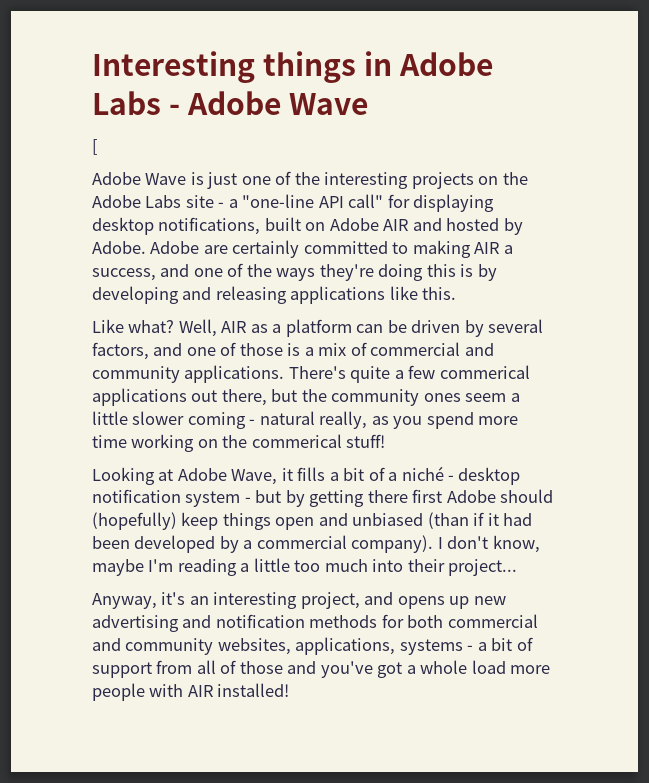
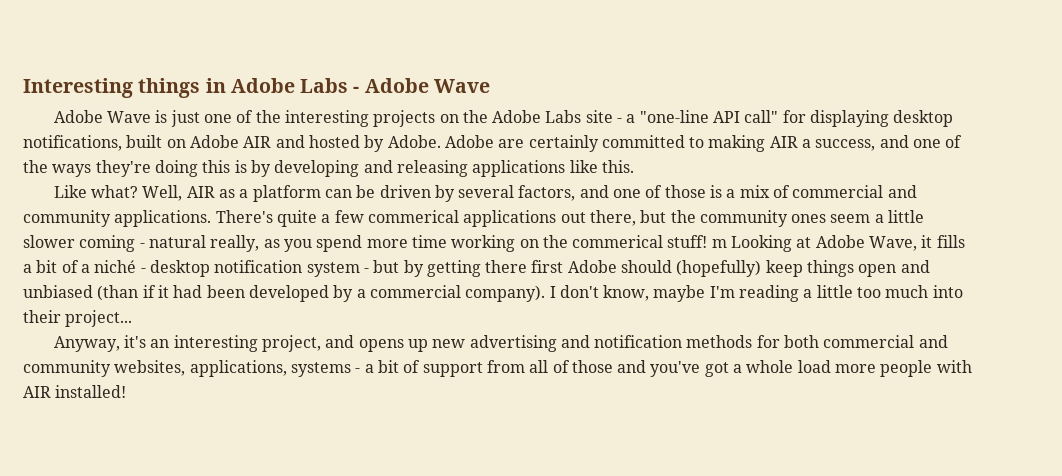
[92,139,98,155] // [ -> (490, 86) none
(386, 441) // -> [711,239,727,248] m

